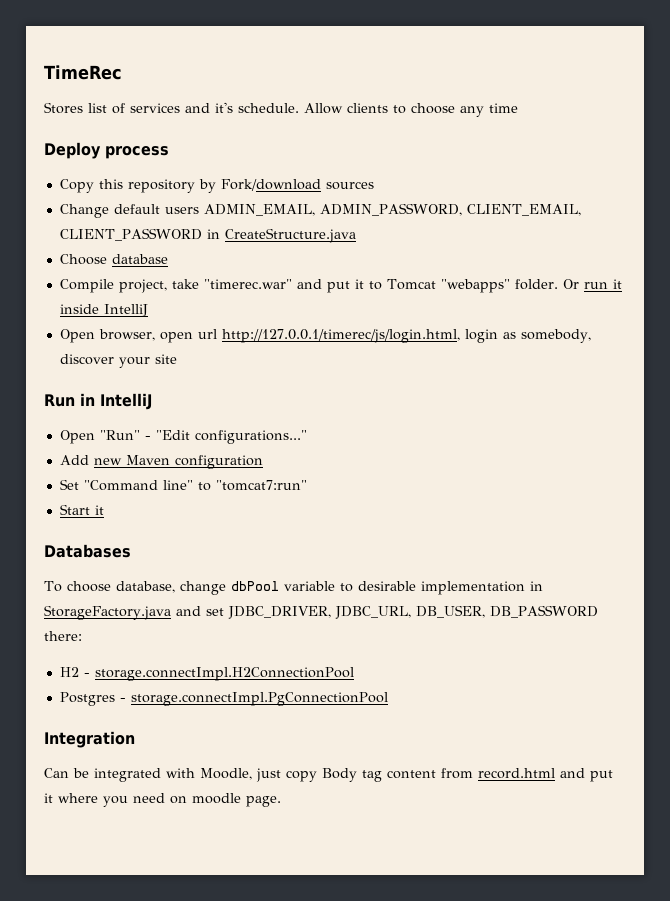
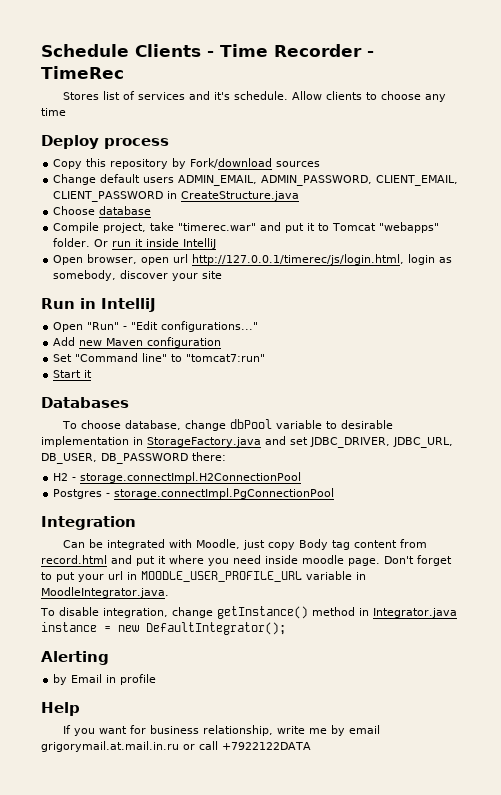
(44, 72) none -> [41,44,374,57] Schedule Clients - Time Recorder -
[170,796,187,804] on -> [265,555,298,564] inside
(281, 801) none -> [384,555,452,566] [41,571,366,582] [41,587,169,598] [40,606,457,619] [41,622,286,635] [41,651,109,665] [53,674,157,685] [41,702,80,716] [62,725,380,736] [41,741,311,752] Don't forget to put your url in MOODLE_USER_PROFILE_URL variable in MoodleIntegrator.java. // To disable integration, change getInstance() method in Integrator.java instance = new DefaultIntegrator(); // Alerting // by Email in profile // Help // If you want for business relationship, write me by email grigorymail.at.mail.in.ru or call +7922122DATA

